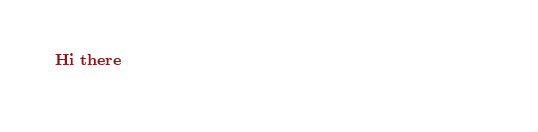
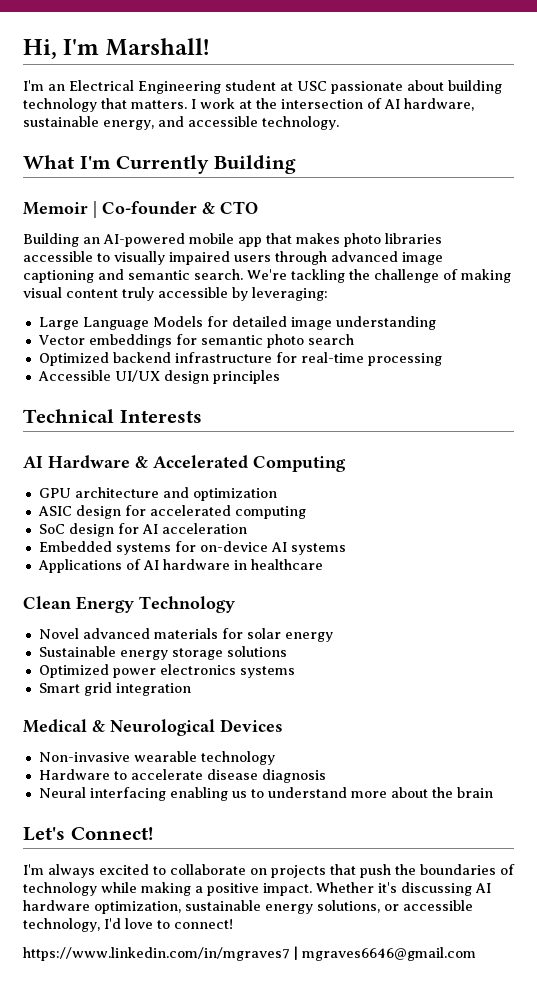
[55,53,121,65] Hi there -> [23,38,209,59] [23,80,502,94] [23,98,474,112] [23,116,339,130] [23,155,296,174] [23,201,258,218] [23,233,442,247] [23,251,443,265] [23,269,511,283] [23,287,328,301] [38,316,436,330] [37,334,354,348] [38,352,442,366] [37,370,280,384] [23,409,202,423] [23,455,346,472] [38,487,277,501] [37,505,306,519] [38,523,247,537] [38,541,346,555] [37,559,323,573] [23,596,235,613] [38,628,333,642] [38,646,287,660] [38,664,295,678] [38,682,191,696] [23,719,283,736] [38,751,275,765] [38,769,326,783] [38,787,493,801] [23,827,153,841] [23,864,515,878] [23,882,491,896] [23,900,473,914] [23,918,233,932] [23,946,476,961] Hi, I'm Marshall! // I'm an Electrical Engineering student at USC passionate about building technology that matters. I work at the intersection of AI hardware, sustainable energy, and accessible technology. // What I'm Currently Building // Memoir | Co-founder & CTO // Building an AI-powered mobile app that makes photo libraries accessible to visually impaired users through advanced image captioning and semantic search. We're tackling the challenge of making visual content truly accessible by leveraging: // Large Language Models for detailed image understanding // Vector embeddings for semantic photo search // Optimized backend infrastructure for real-time processing // Accessible UI/UX design principles // Technical Interests // AI Hardware & Accelerated Computing // GPU architecture and optimization // ASIC design for accelerated computing // SoC design for AI acceleration // Embedded systems for on-device AI systems // Applications of AI hardware in healthcare // Clean Energy Technology // Novel advanced materials for solar energy // Sustainable energy storage solutions // Optimized power electronics systems // Smart grid integration // Medical & Neurological Devices // Non-invasive wearable technology // Hardware to accelerate disease diagnosis // Neural interfacing enabling us to understand more about the brain // Let's Connect! // I'm always excited to collaborate on projects that push the boundaries of technology while making a positive impact. Whether it's discussing AI hardware optimization, sustainable energy solutions, or accessible technology, I'd love to connect! // https://www.linkedin.com/in/mgraves7 | mgraves6646@gmail.com

